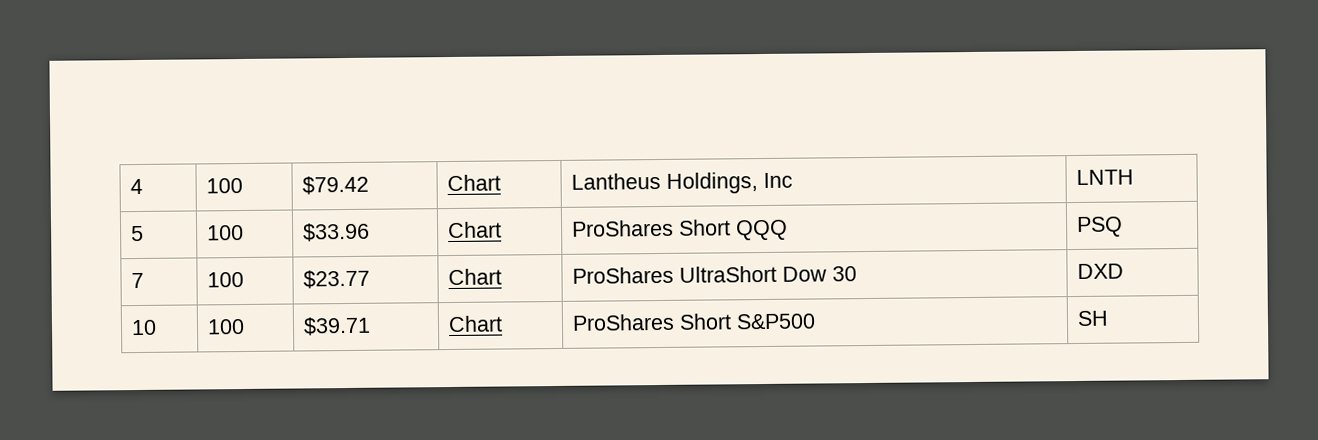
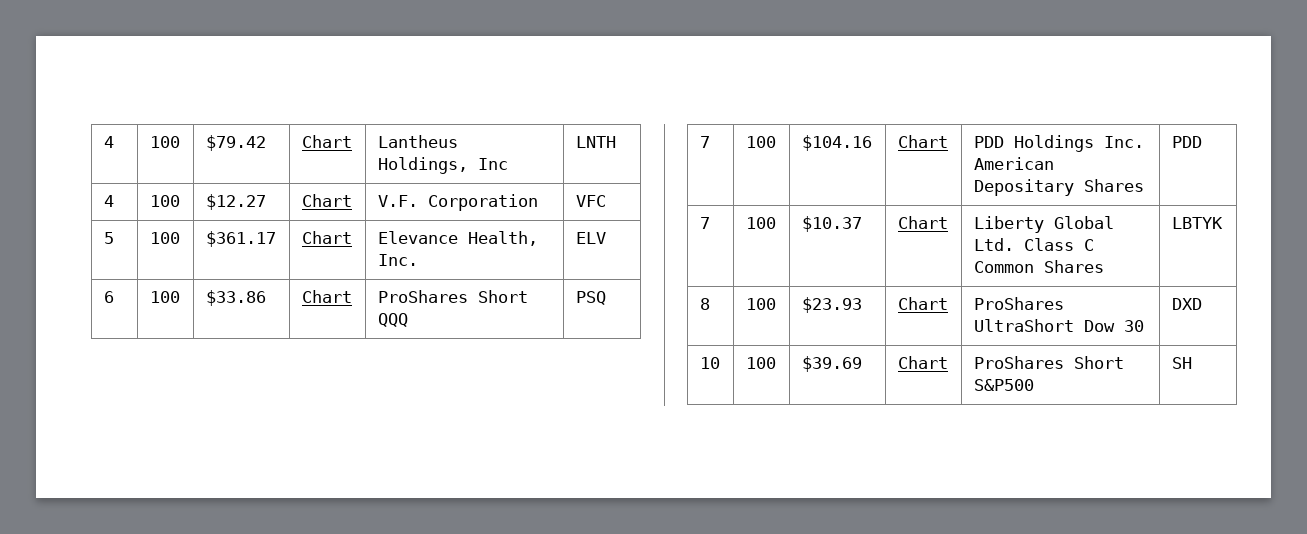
[131,225,145,242] [207,224,245,241] [303,222,371,242] 5 | 100 | $33.96 -> [103,195,114,207] [149,195,180,207] [205,194,266,210] [301,194,352,207] [377,194,538,211] [575,195,606,207] [103,232,114,244] [149,232,180,244] [205,231,276,247] [301,231,352,244] [377,231,538,246] [377,254,418,266] [575,232,606,244] [103,291,114,303] [149,291,180,303] [205,290,266,306] 4 | 100 | $12.27 | Chart | V.F. Corporation | VFC // 5 | 100 | $361.17 | Chart | Elevance Health, Inc. | ELV // 6 | 100 | $33.86
[303,269,371,289] $23.77 -> [801,135,872,151] [897,135,948,148] [973,135,1144,152] [973,157,1054,170] [973,179,1144,196] [1171,136,1202,148] [699,217,710,229] [745,217,776,229] [801,216,862,232] [897,216,948,229] [973,216,1114,233] [973,238,1094,251] [973,260,1104,273] [1171,217,1223,229] [699,298,710,310] [745,298,776,310] [801,297,862,313] $104.16 | Chart | PDD Holdings Inc. American Depositary Shares | PDD // 7 | 100 | $10.37 | Chart | Liberty Global Ltd. Class C Common Shares | LBTYK // 8 | 100 | $23.93
[303,316,372,336] $39.71 -> [801,356,862,372] $39.69

